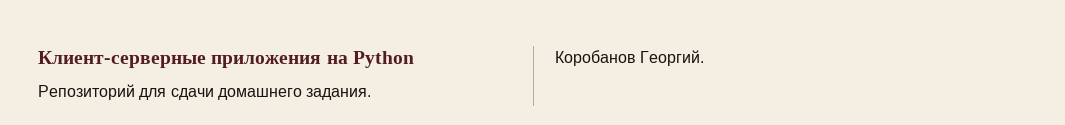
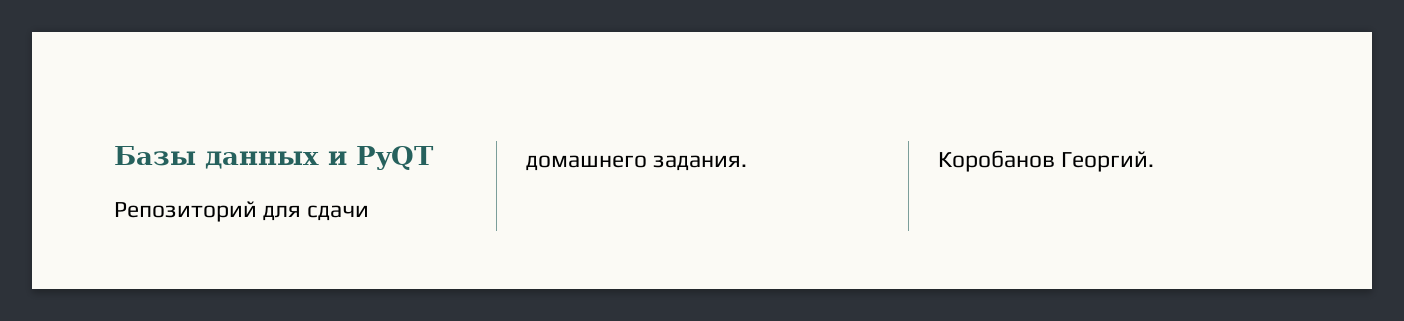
[38,51,414,68] Клиент-серверные приложения на Python -> [114,146,434,170] Базы данных и PyQT

